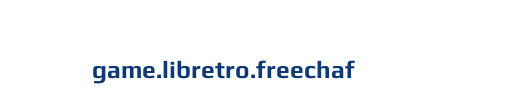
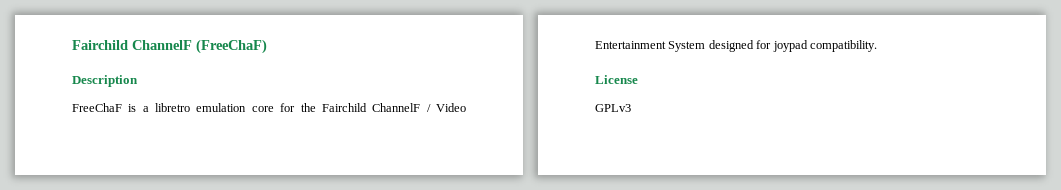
[92,60,355,84] game.libretro.freechaf -> [72,39,267,54] [72,75,138,87] [72,103,467,112] [595,40,877,52] [595,75,638,84] [595,104,631,112] Fairchild ChannelF (FreeChaF) // Description // FreeChaF is a libretro emulation core for the Fairchild ChannelF / Video Entertainment System designed for joypad compatibility. // License // GPLv3

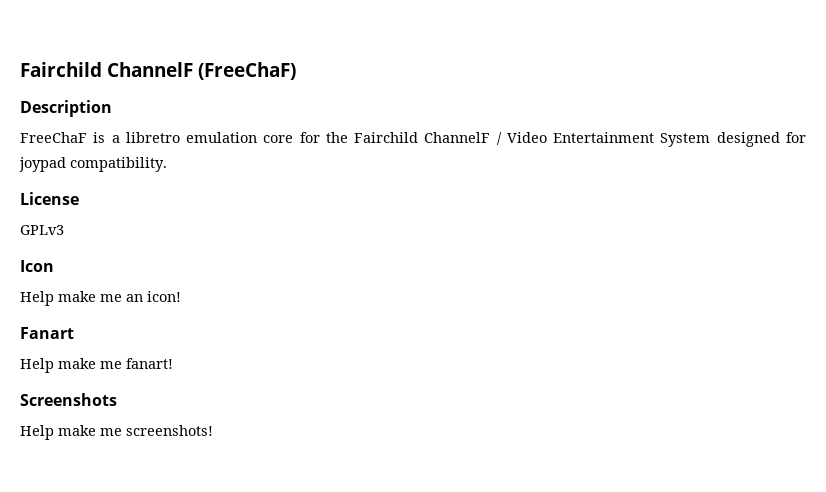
(631, 108) none -> [20,260,54,272] [20,291,181,306] [20,327,74,339] [20,358,173,373] [20,393,117,406] [20,425,213,440] // Icon // Help make me an icon! // Fanart // Help make me fanart! // Screenshots // Help make me screenshots!

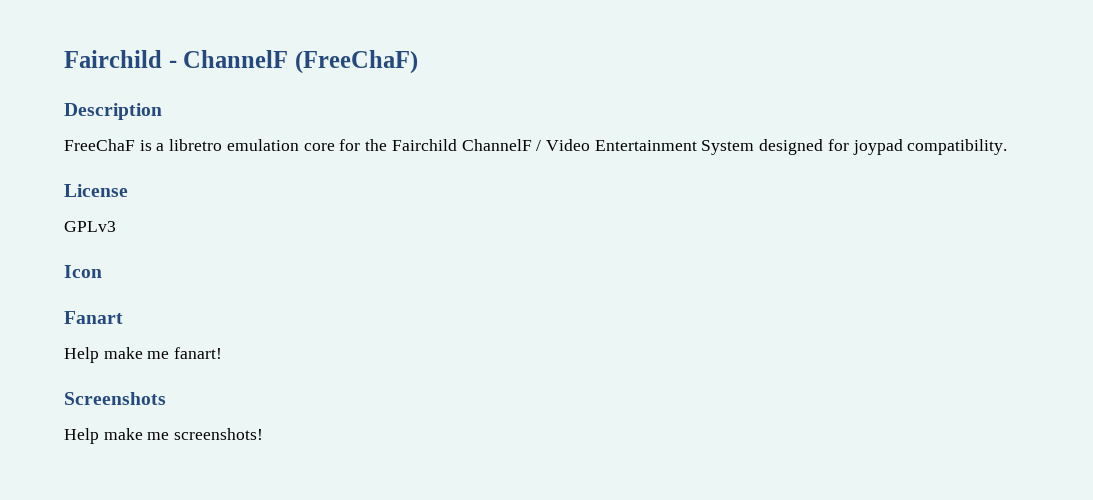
[20,62,102,77] Fairchild -> [64,50,177,68] Fairchild -
[20,291,181,306] // Help make me an icon! -> (102, 271) none

